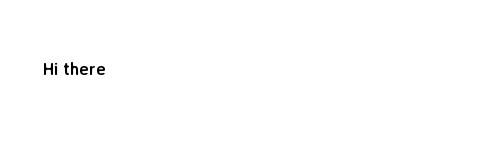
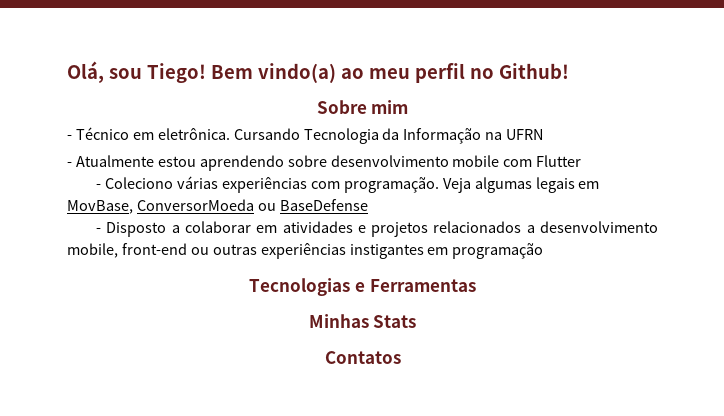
[43,62,106,75] Hi there -> [67,61,569,83] [316,100,409,114] [67,127,544,144] [67,155,582,171] [96,176,600,193] [67,199,368,214] [96,221,658,237] [67,243,544,259] [249,278,476,296] [308,314,417,328] [324,351,401,364] Olá, sou Tiego! Bem vindo(a) ao meu perfil no Github! // Sobre mim // - Técnico em eletrônica. Cursando Tecnologia da Informação na UFRN // - Atualmente estou aprendendo sobre desenvolvimento mobile com Flutter // - Coleciono várias experiências com programação. Veja algumas legais em MovBase, ConversorMoeda ou BaseDefense // - Disposto a colaborar em atividades e projetos relacionados a desenvolvimento mobile, front-end ou outras experiências instigantes em programação // Tecnologias e Ferramentas // Minhas Stats // Contatos

